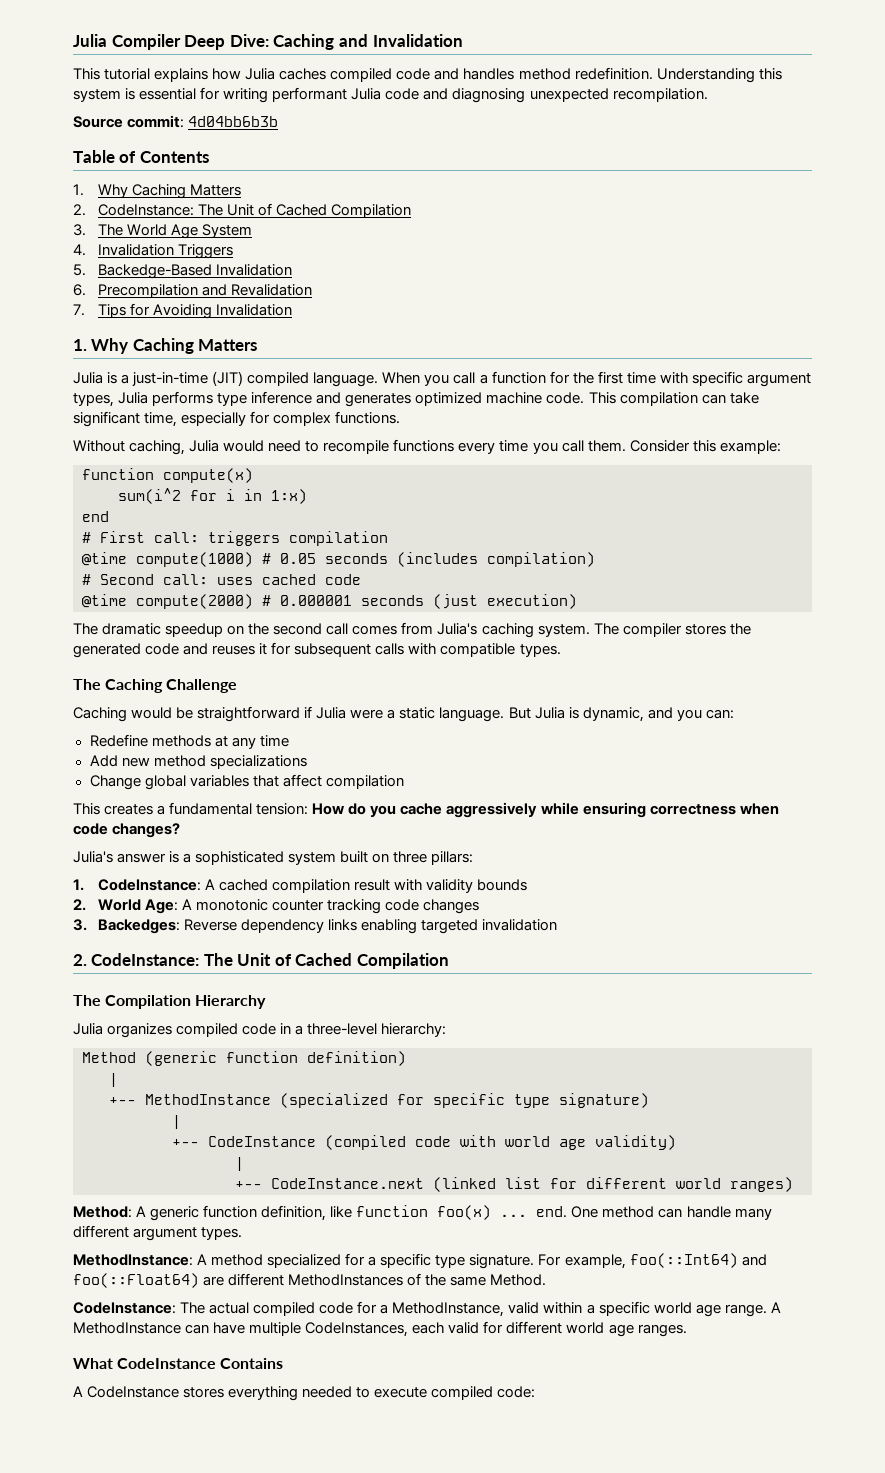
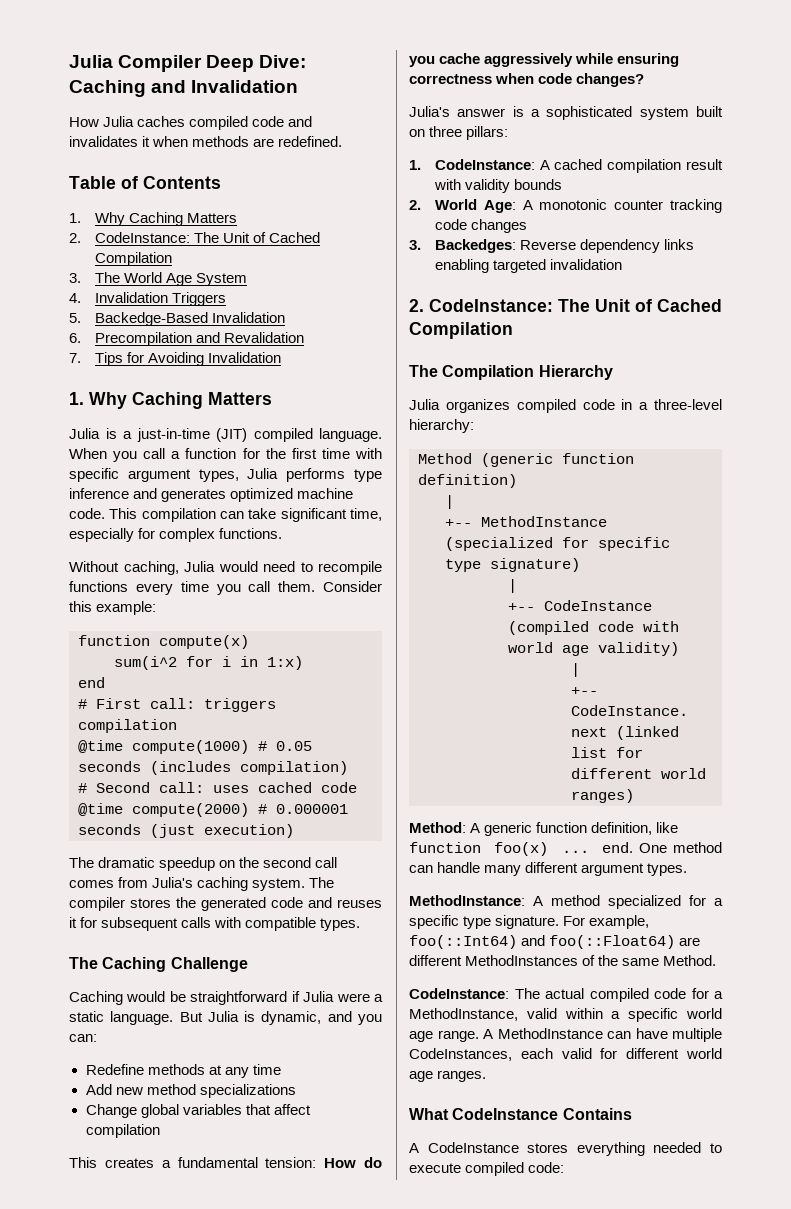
[73,68,242,82] This tutorial explains how -> [69,117,99,127] How
[463,67,782,83] [73,87,708,103] [73,115,279,128] handles method redefinition. Understanding this system is essential for writing performant Julia code and diagnosing unexpected recompilation. // Source commit: 4d04bb6b3b -> [69,136,343,147] invalidates it when methods are redefined.

